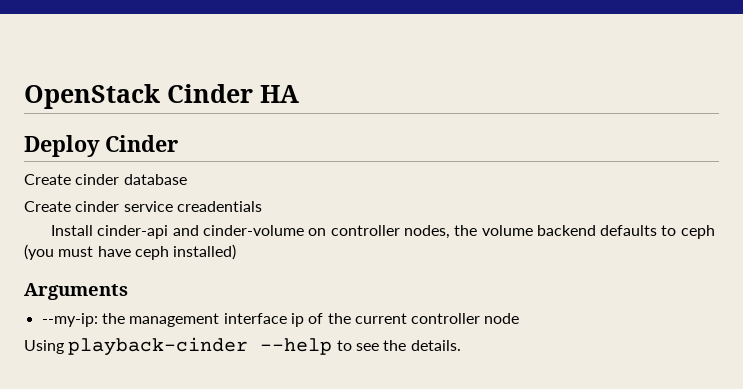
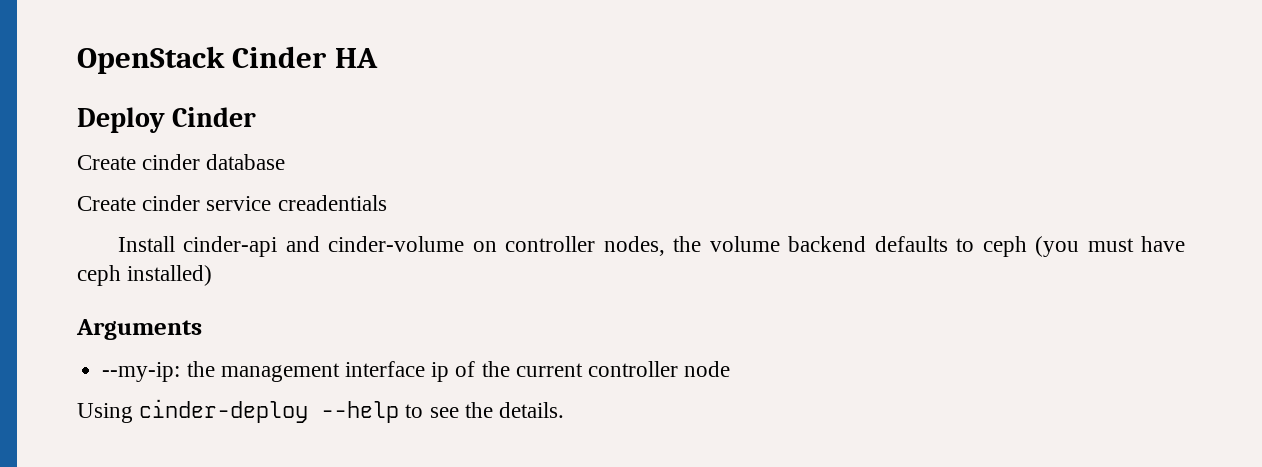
[68,337,249,356] playback-cinder -> [139,399,309,423] cinder-deploy

